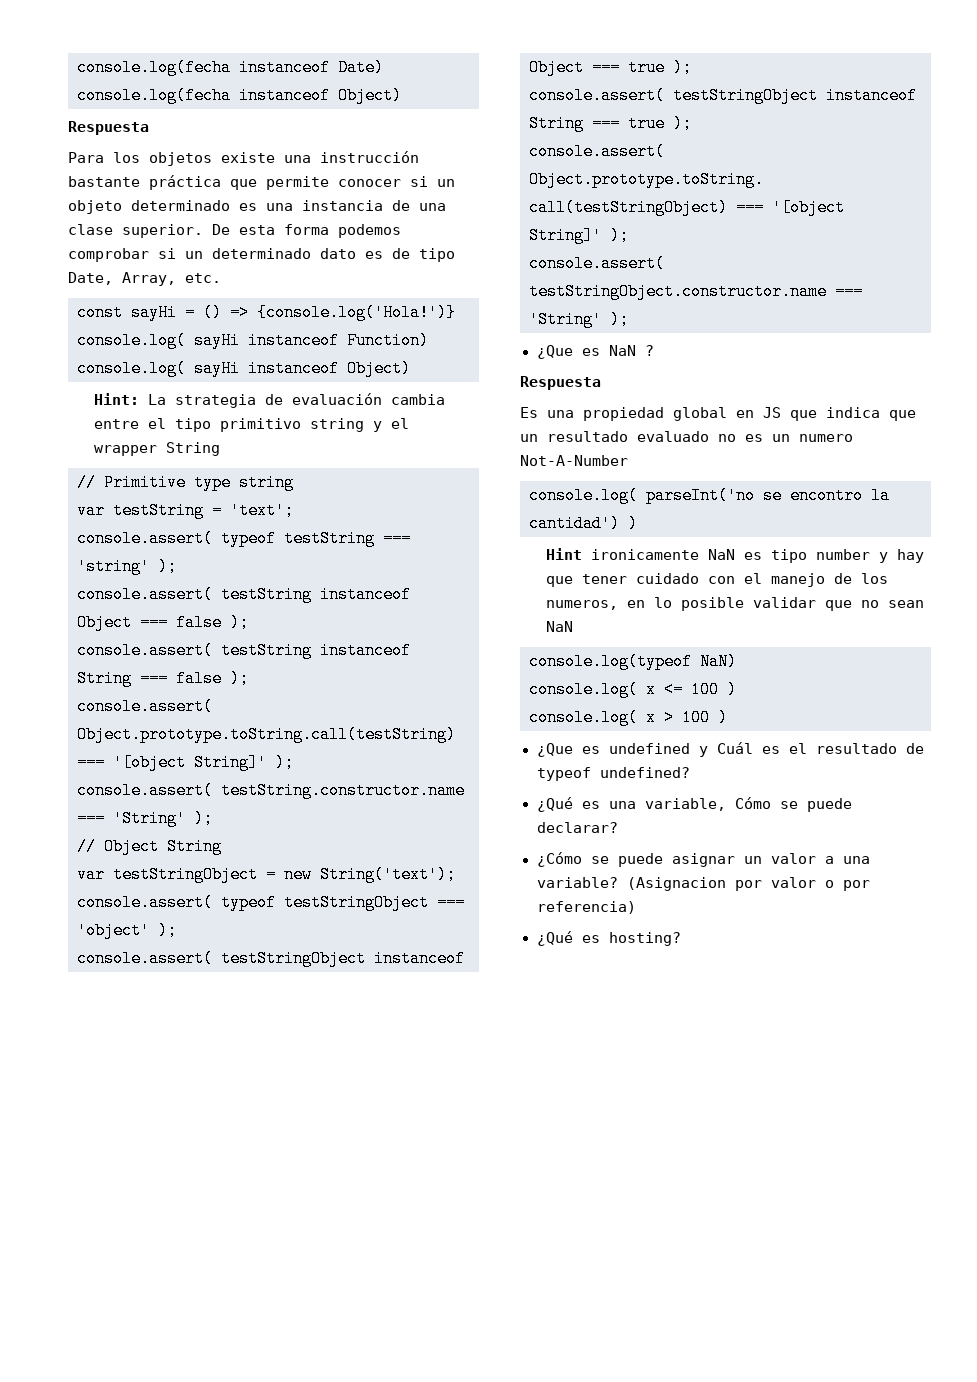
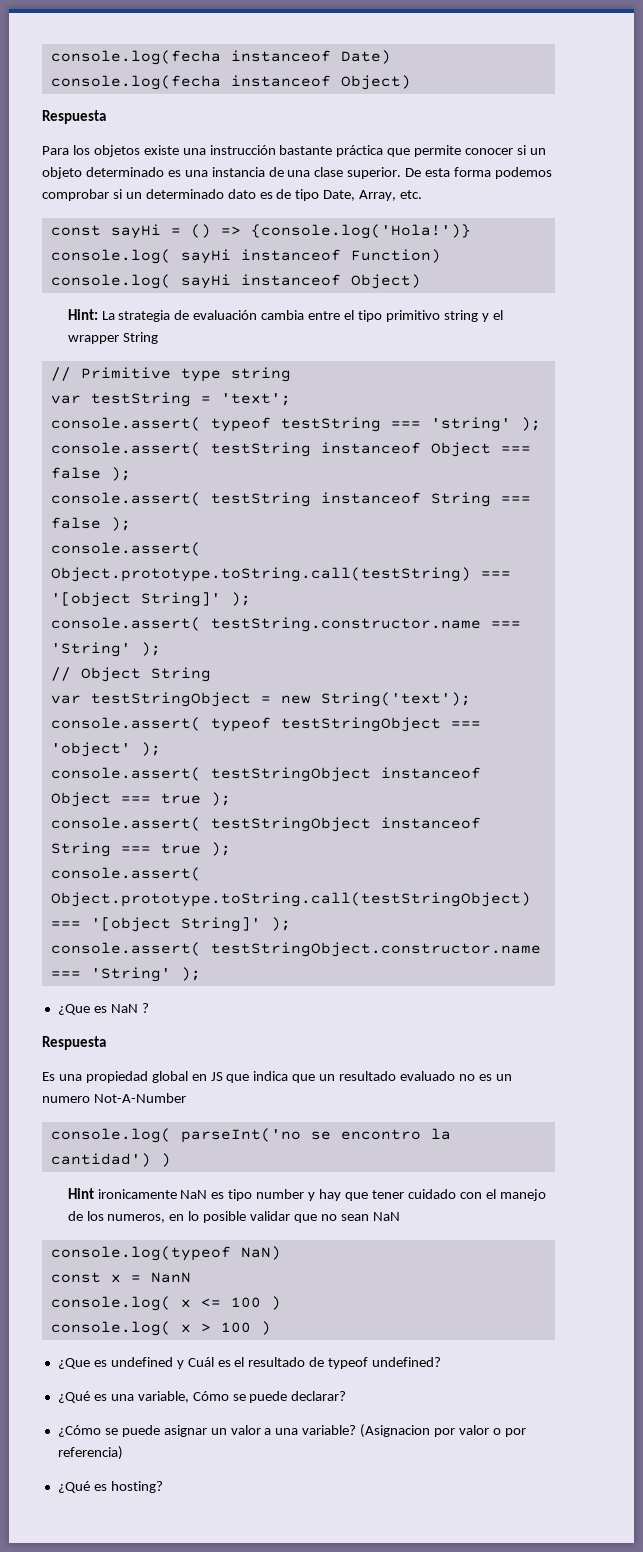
(737, 661) none -> [50,1272,191,1283] // const x = NanN

